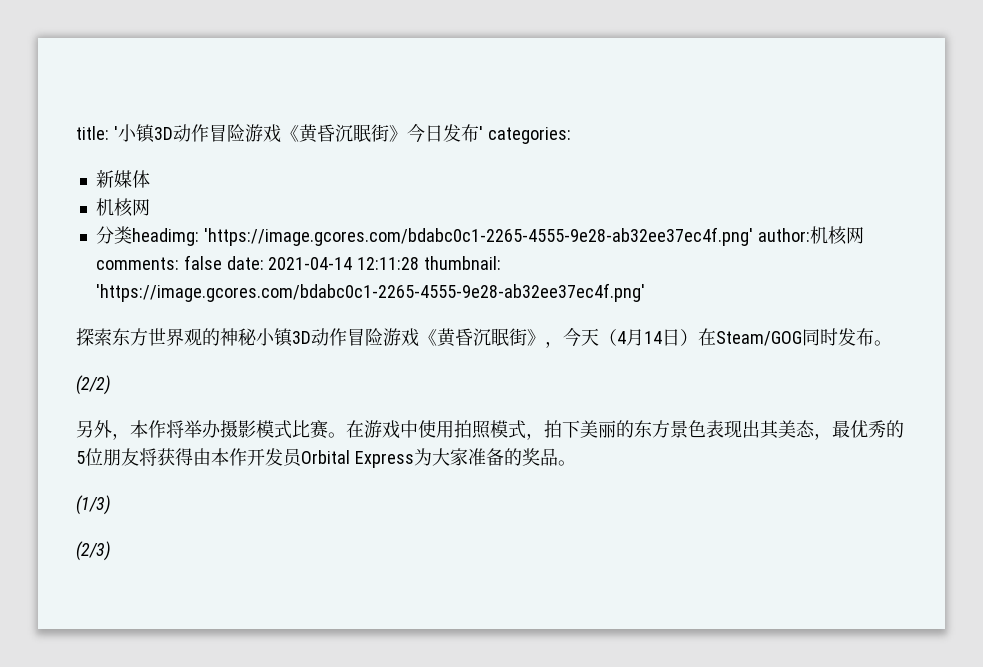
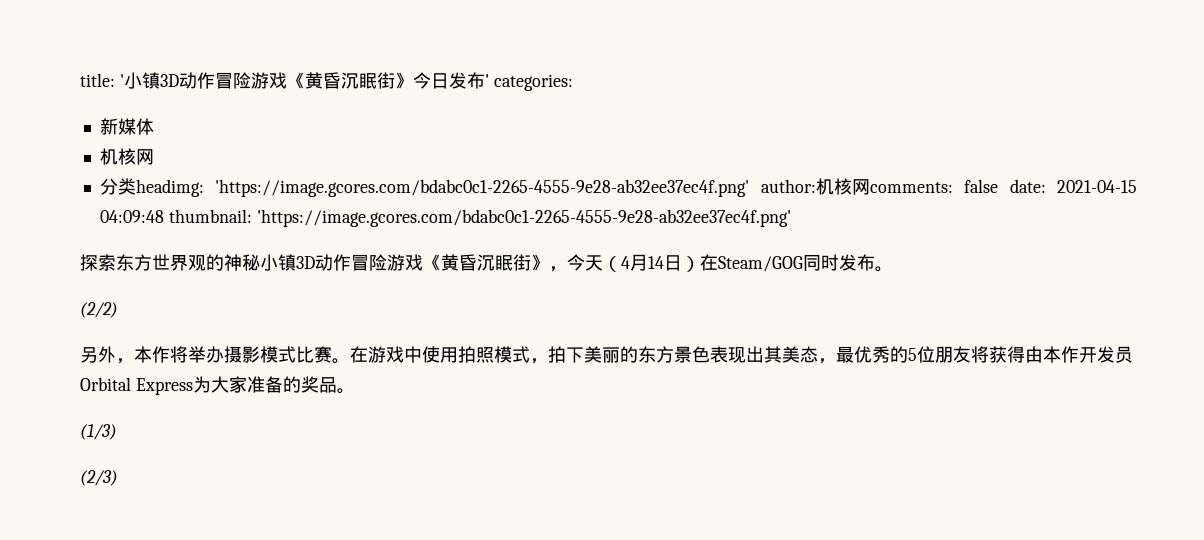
[268,257,420,270] 2021-04-14 12:11:28 -> [1057,180,1138,193] [99,210,164,223] 2021-04-15 04:09:48

